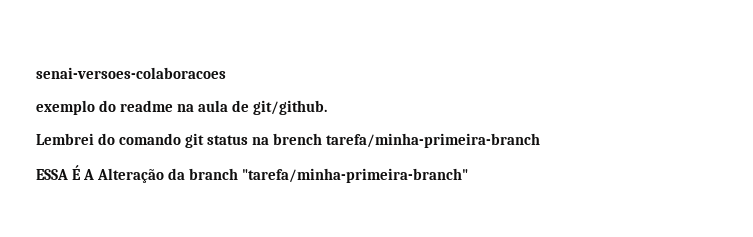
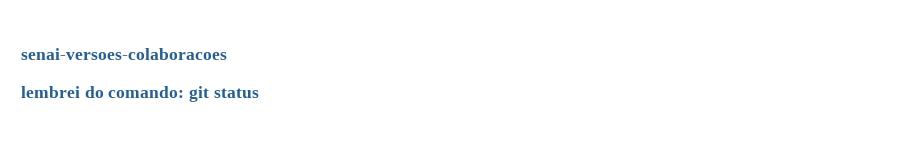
[36,100,328,115] [36,133,541,148] [36,165,469,183] exemplo do readme na aula de git/github. // Lembrei do comando git status na brench tarefa/minha-primeira-branch // ESSA É A Alteração da branch "tarefa/minha-primeira-branch" -> [21,86,259,102] lembrei do comando: git status

